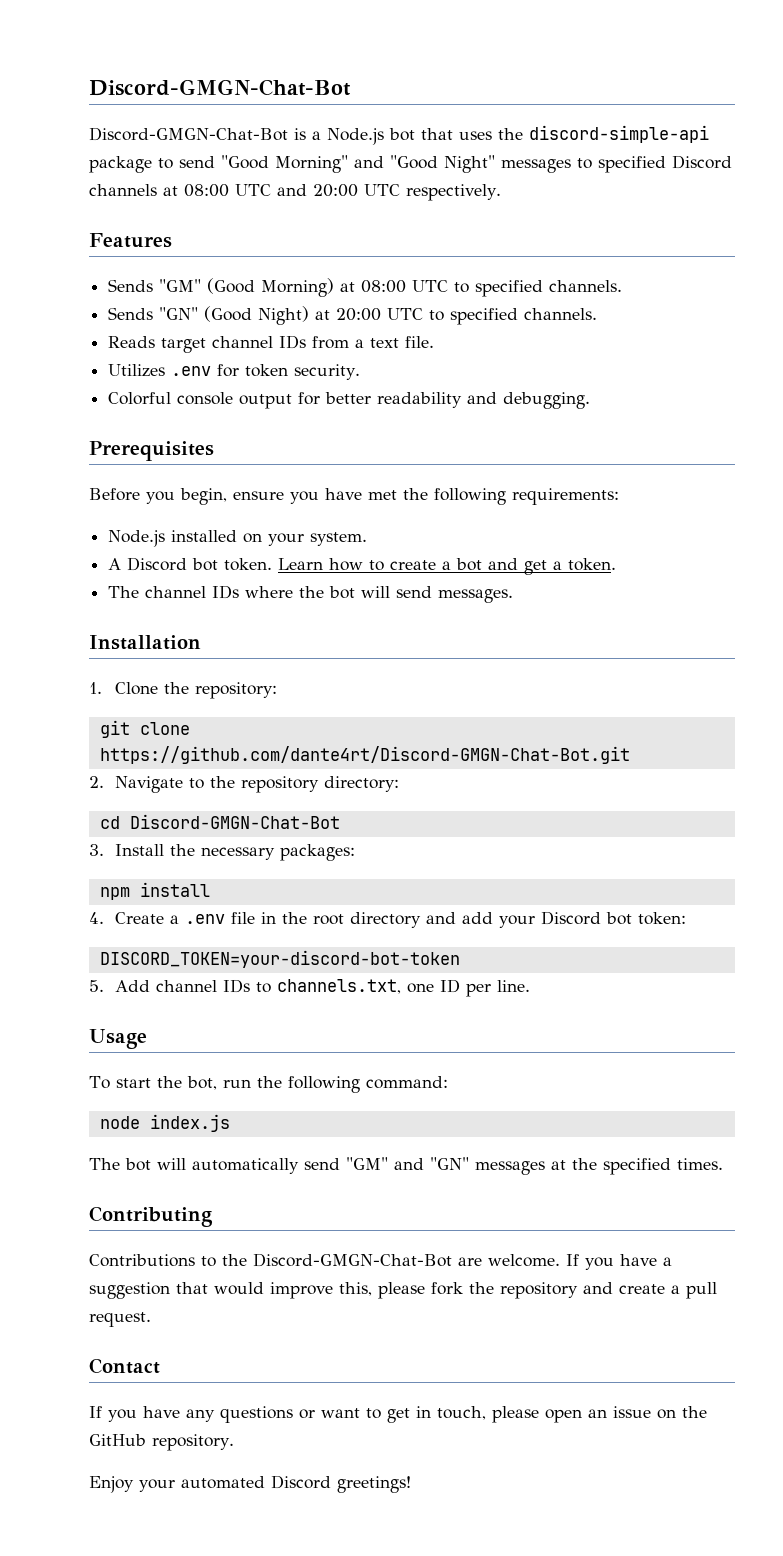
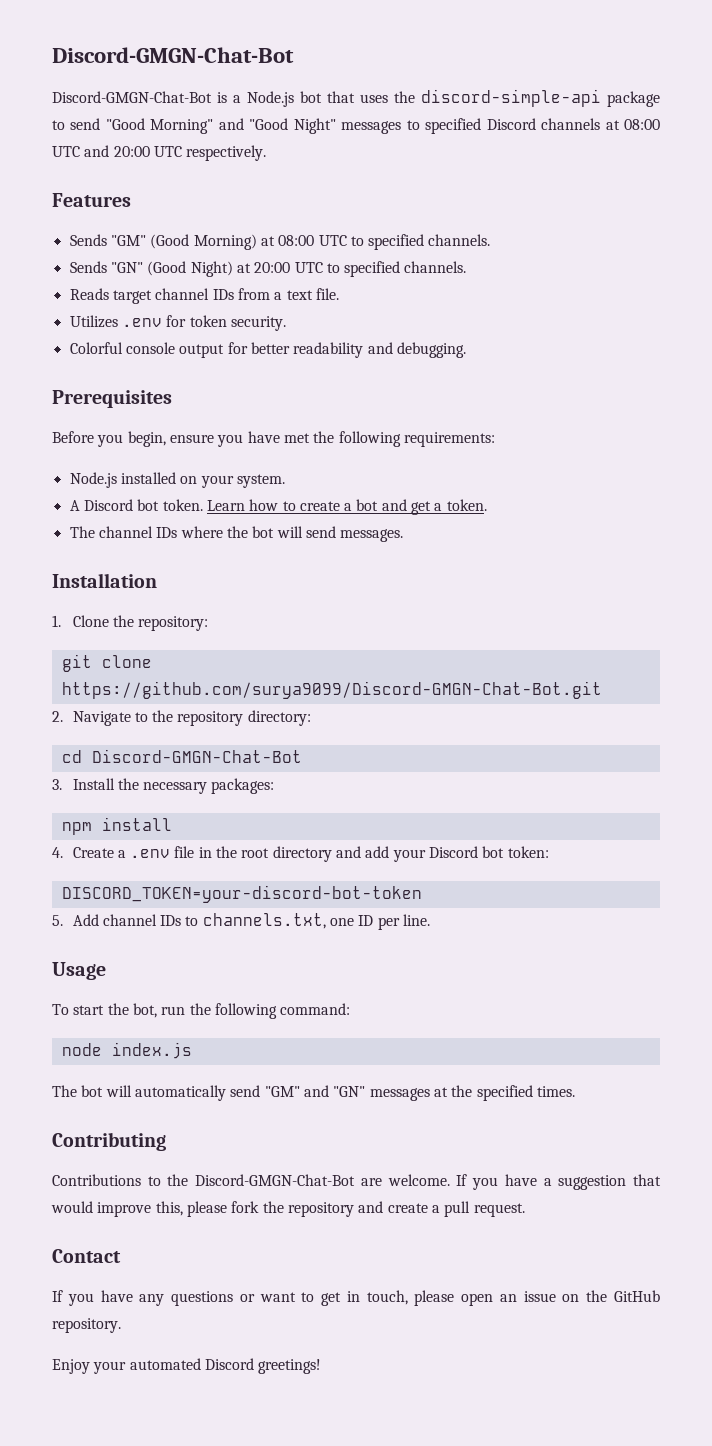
[99,746,630,764] https://github.com/dante4rt/Discord-GMGN-Chat-Bot.git -> [61,681,602,699] https://github.com/surya9099/Discord-GMGN-Chat-Bot.git

